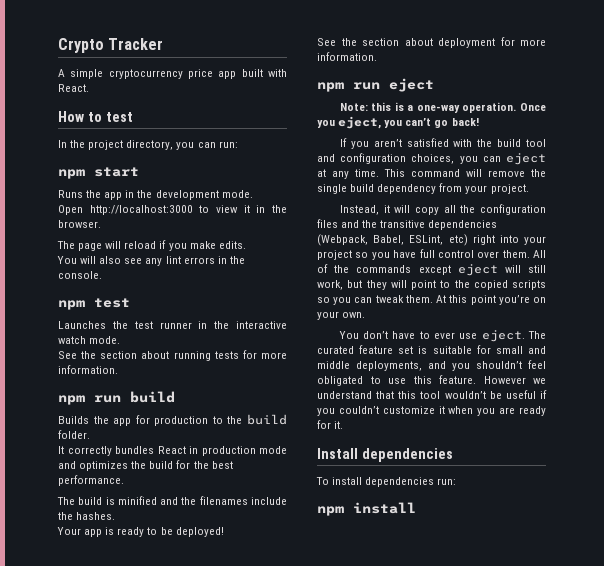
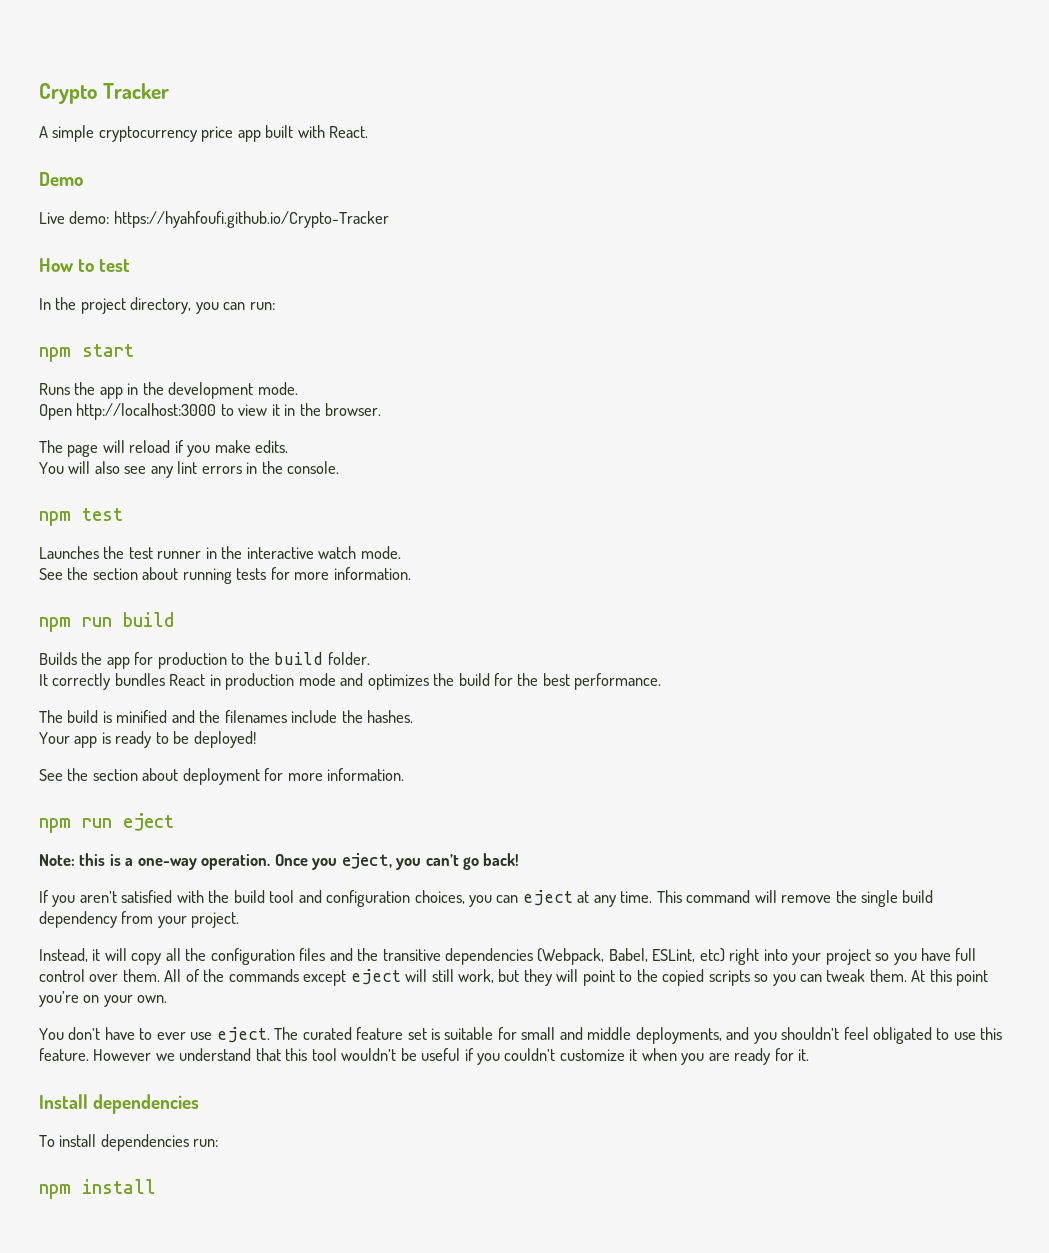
(89, 88) none -> [39,172,83,186] [39,211,389,228] // Demo // Live demo: https://hyahfoufi.github.io/Crypto-Tracker

